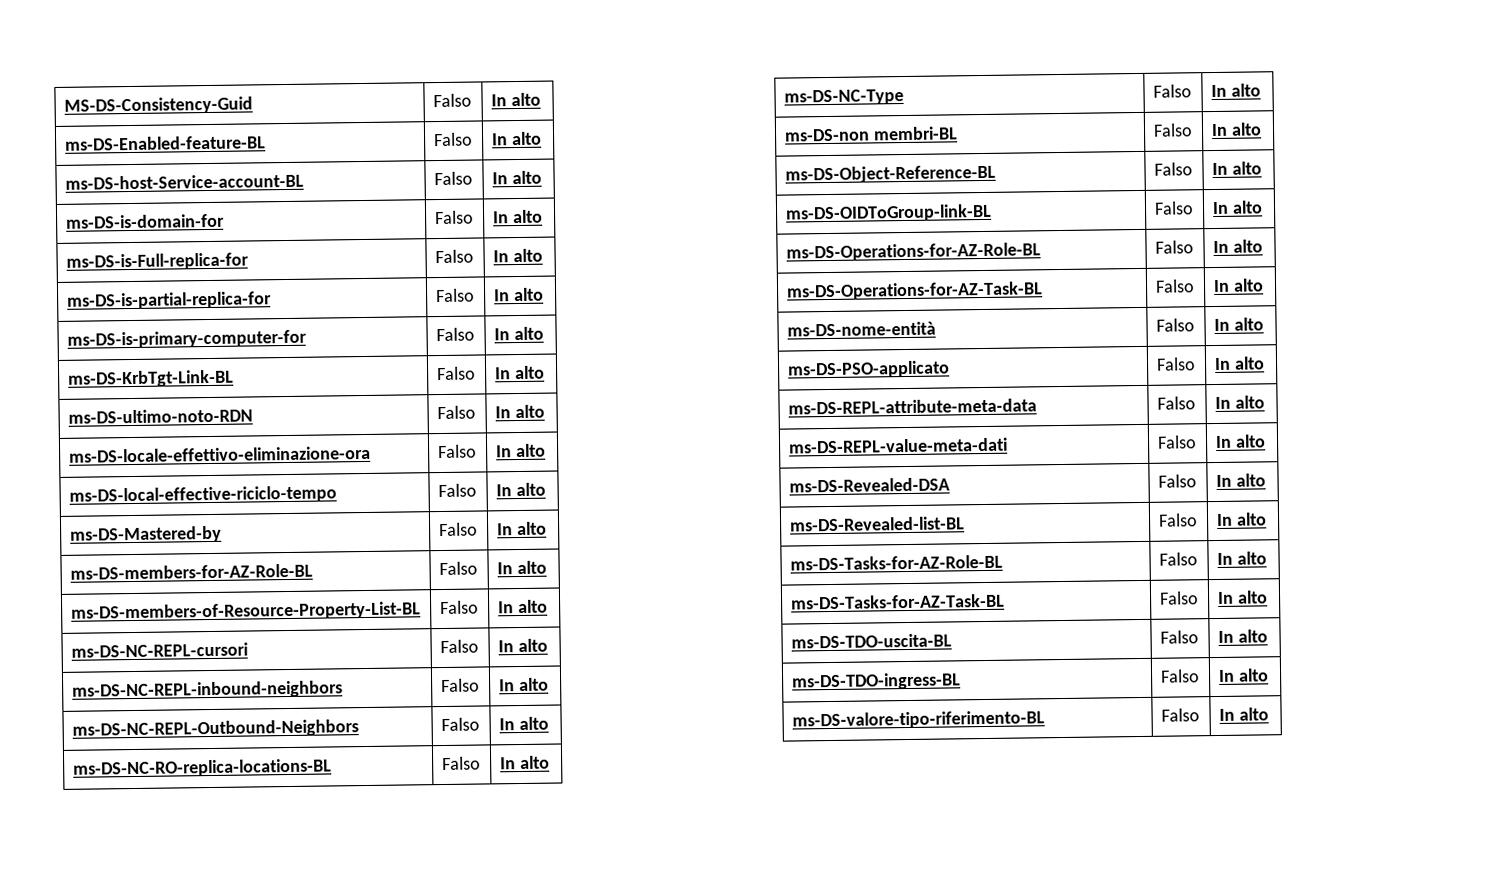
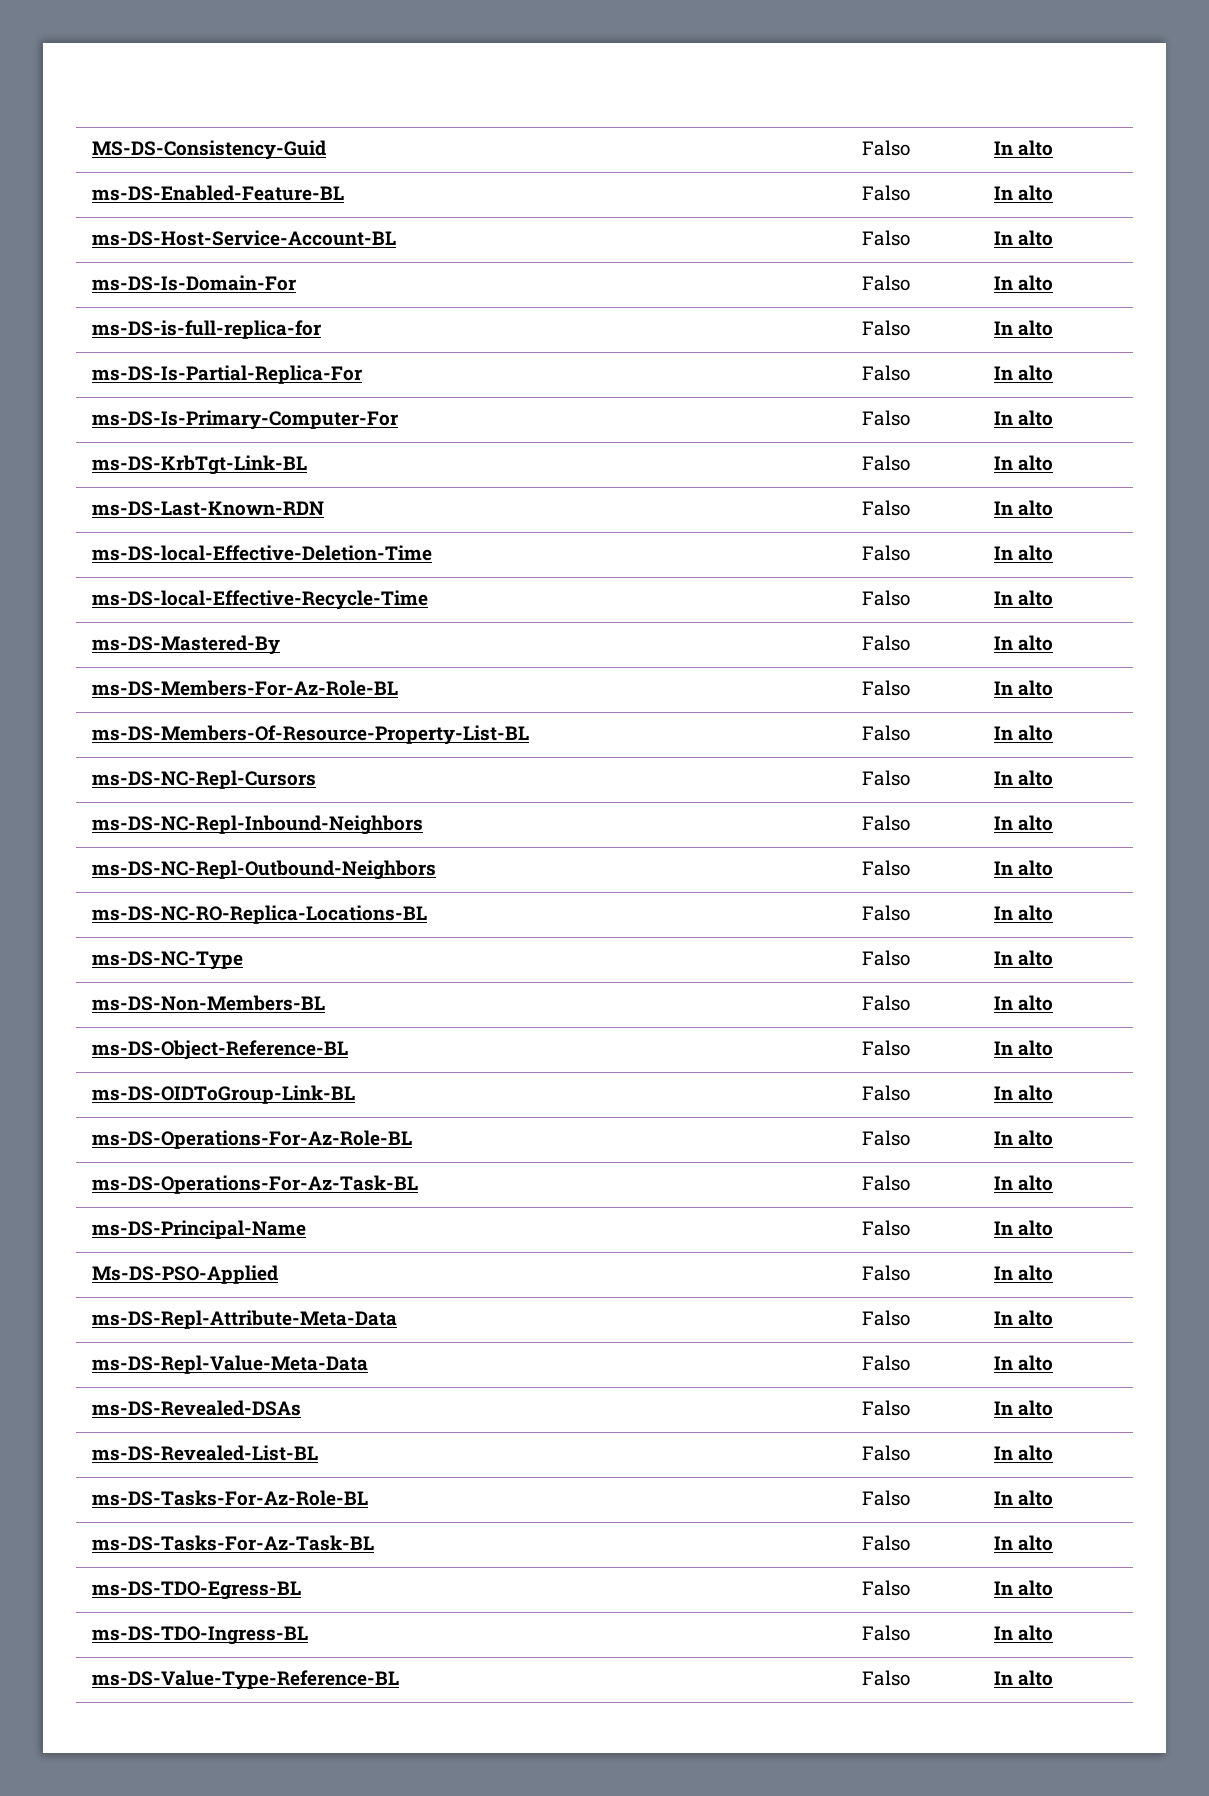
[64,135,266,151] [432,132,473,147] [491,131,542,146] [64,173,304,190] [433,171,473,186] [491,170,542,185] [65,213,225,229] [434,210,474,225] [492,209,543,224] [65,252,249,271] [434,249,474,264] [492,248,543,263] [66,291,272,310] [435,288,475,303] [493,287,544,302] [66,329,307,349] ms-DS-Enabled-feature-BL | Falso | In alto // ms-DS-host-Service-account-BL | Falso | In alto // ms-DS-is-domain-for | Falso | In alto // ms-DS-is-Full-replica-for | Falso | In alto // ms-DS-is-partial-replica-for | Falso | In alto // ms-DS-is-primary-computer-for -> [91,185,344,201] [861,185,910,201] [993,185,1053,201] [91,230,396,246] [861,230,910,246] [993,230,1053,246] [91,275,296,291] [861,275,910,291] [993,275,1053,291] [91,320,321,339] [861,320,910,336] [993,320,1053,336] [91,365,362,384] [861,365,910,381] [993,365,1053,381] [91,410,398,430] ms-DS-Enabled-Feature-BL | Falso | In alto // ms-DS-Host-Service-Account-BL | Falso | In alto // ms-DS-Is-Domain-For | Falso | In alto // ms-DS-is-full-replica-for | Falso | In alto // ms-DS-Is-Partial-Replica-For | Falso | In alto // ms-DS-Is-Primary-Computer-For
[67,408,253,424] [436,405,476,420] [494,404,545,419] [68,445,371,463] [437,444,477,459] [495,443,546,458] [68,485,337,505] [437,483,477,498] [495,482,546,497] [69,525,222,544] [438,522,478,537] [496,521,547,536] [69,563,313,580] [438,561,478,576] [496,560,547,575] [70,601,421,622] [439,600,479,615] [497,599,548,614] [70,642,248,658] [439,639,479,654] [497,638,548,653] [71,680,343,700] [440,678,480,693] [498,677,549,692] [71,719,359,739] [440,717,480,732] [498,716,549,731] [72,758,332,778] ms-DS-ultimo-noto-RDN | Falso | In alto // ms-DS-locale-effettivo-eliminazione-ora | Falso | In alto // ms-DS-local-effective-riciclo-tempo | Falso | In alto // ms-DS-Mastered-by | Falso | In alto // ms-DS-members-for-AZ-Role-BL | Falso | In alto // ms-DS-members-of-Resource-Property-List-BL | Falso | In alto // ms-DS-NC-REPL-cursori | Falso | In alto // ms-DS-NC-REPL-inbound-neighbors | Falso | In alto // ms-DS-NC-REPL-Outbound-Neighbors | Falso | In alto // ms-DS-NC-RO-replica-locations-BL -> [91,501,324,516] [861,500,910,516] [993,500,1053,516] [91,545,432,561] [861,545,910,561] [993,545,1053,561] [91,590,428,610] [861,590,910,606] [993,590,1053,606] [91,635,280,655] [861,635,910,651] [993,635,1053,651] [91,680,398,696] [861,680,910,696] [993,680,1053,696] [91,725,529,745] [861,725,910,741] [993,725,1053,741] [91,770,316,789] [861,770,910,786] [993,770,1053,786] [91,815,423,835] [861,815,910,831] [993,815,1053,831] [91,860,436,880] [861,860,910,876] [993,860,1053,876] [91,905,427,924] ms-DS-Last-Known-RDN | Falso | In alto // ms-DS-local-Effective-Deletion-Time | Falso | In alto // ms-DS-local-Effective-Recycle-Time | Falso | In alto // ms-DS-Mastered-By | Falso | In alto // ms-DS-Members-For-Az-Role-BL | Falso | In alto // ms-DS-Members-Of-Resource-Property-List-BL | Falso | In alto // ms-DS-NC-Repl-Cursors | Falso | In alto // ms-DS-NC-Repl-Inbound-Neighbors | Falso | In alto // ms-DS-NC-Repl-Outbound-Neighbors | Falso | In alto // ms-DS-NC-RO-Replica-Locations-BL
[783,126,958,142] ms-DS-non membri-BL -> [91,995,325,1011] ms-DS-Non-Members-BL
[784,203,992,223] [1153,201,1194,215] [1211,200,1263,215] [785,242,1041,262] [1154,240,1194,254] [1212,239,1263,254] [785,281,1043,301] [1154,279,1195,293] [1212,278,1264,293] [786,321,936,337] [1155,318,1195,332] [1213,317,1264,332] [786,360,950,379] [1155,357,1196,371] [1213,356,1265,371] [787,398,1037,415] [1156,396,1196,410] [1214,395,1265,410] [787,437,1008,454] [1156,435,1197,449] [1214,434,1266,449] [788,477,950,493] [1157,474,1197,488] [1215,473,1266,488] [789,516,965,532] [1157,513,1198,527] [1215,512,1267,527] [789,554,1003,571] [1158,552,1198,566] [1216,551,1267,566] [790,593,1005,610] [1158,591,1199,605] [1216,590,1268,604] [790,633,952,649] [1159,630,1199,644] [1217,629,1268,643] [791,672,961,691] [1159,669,1200,683] [1217,668,1269,682] [791,710,1045,730] ms-DS-OIDToGroup-link-BL | Falso | In alto // ms-DS-Operations-for-AZ-Role-BL | Falso | In alto // ms-DS-Operations-for-AZ-Task-BL | Falso | In alto // ms-DS-nome-entità | Falso | In alto // ms-DS-PSO-applicato | Falso | In alto // ms-DS-REPL-attribute-meta-data | Falso | In alto // ms-DS-REPL-value-meta-dati | Falso | In alto // ms-DS-Revealed-DSA | Falso | In alto // ms-DS-Revealed-list-BL | Falso | In alto // ms-DS-Tasks-for-AZ-Role-BL | Falso | In alto // ms-DS-Tasks-for-AZ-Task-BL | Falso | In alto // ms-DS-TDO-uscita-BL | Falso | In alto // ms-DS-TDO-ingress-BL | Falso | In alto // ms-DS-valore-tipo-riferimento-BL -> [91,1085,355,1104] [861,1085,910,1101] [993,1085,1053,1101] [91,1130,412,1149] [861,1130,910,1146] [993,1130,1053,1146] [91,1175,418,1194] [861,1175,910,1191] [993,1175,1053,1191] [91,1220,306,1239] [861,1220,910,1236] [993,1220,1053,1236] [91,1265,278,1284] [861,1265,910,1281] [993,1265,1053,1281] [91,1310,397,1329] [861,1310,910,1326] [993,1310,1053,1326] [91,1355,368,1374] [861,1355,910,1371] [993,1355,1053,1371] [91,1400,301,1416] [861,1400,910,1416] [993,1400,1053,1416] [91,1445,318,1461] [861,1445,910,1461] [993,1445,1053,1461] [91,1490,368,1506] [861,1490,910,1506] [993,1490,1053,1506] [91,1535,374,1551] [861,1535,910,1551] [993,1535,1053,1551] [91,1581,301,1600] [861,1580,910,1596] [993,1580,1053,1596] [91,1626,308,1645] [861,1625,910,1641] [993,1625,1053,1641] [91,1670,399,1690] ms-DS-OIDToGroup-Link-BL | Falso | In alto // ms-DS-Operations-For-Az-Role-BL | Falso | In alto // ms-DS-Operations-For-Az-Task-BL | Falso | In alto // ms-DS-Principal-Name | Falso | In alto // Ms-DS-PSO-Applied | Falso | In alto // ms-DS-Repl-Attribute-Meta-Data | Falso | In alto // ms-DS-Repl-Value-Meta-Data | Falso | In alto // ms-DS-Revealed-DSAs | Falso | In alto // ms-DS-Revealed-List-BL | Falso | In alto // ms-DS-Tasks-For-Az-Role-BL | Falso | In alto // ms-DS-Tasks-For-Az-Task-BL | Falso | In alto // ms-DS-TDO-Egress-BL | Falso | In alto // ms-DS-TDO-Ingress-BL | Falso | In alto // ms-DS-Value-Type-Reference-BL

